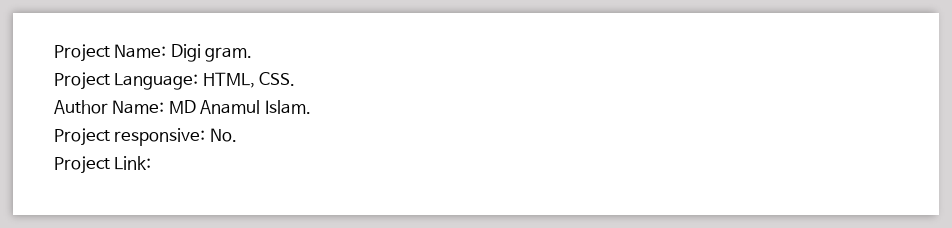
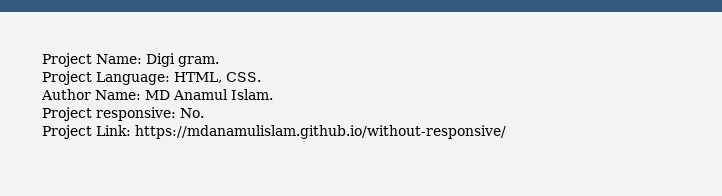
(152, 163) none -> [135,125,506,139] https://mdanamulislam.github.io/without-responsive/

